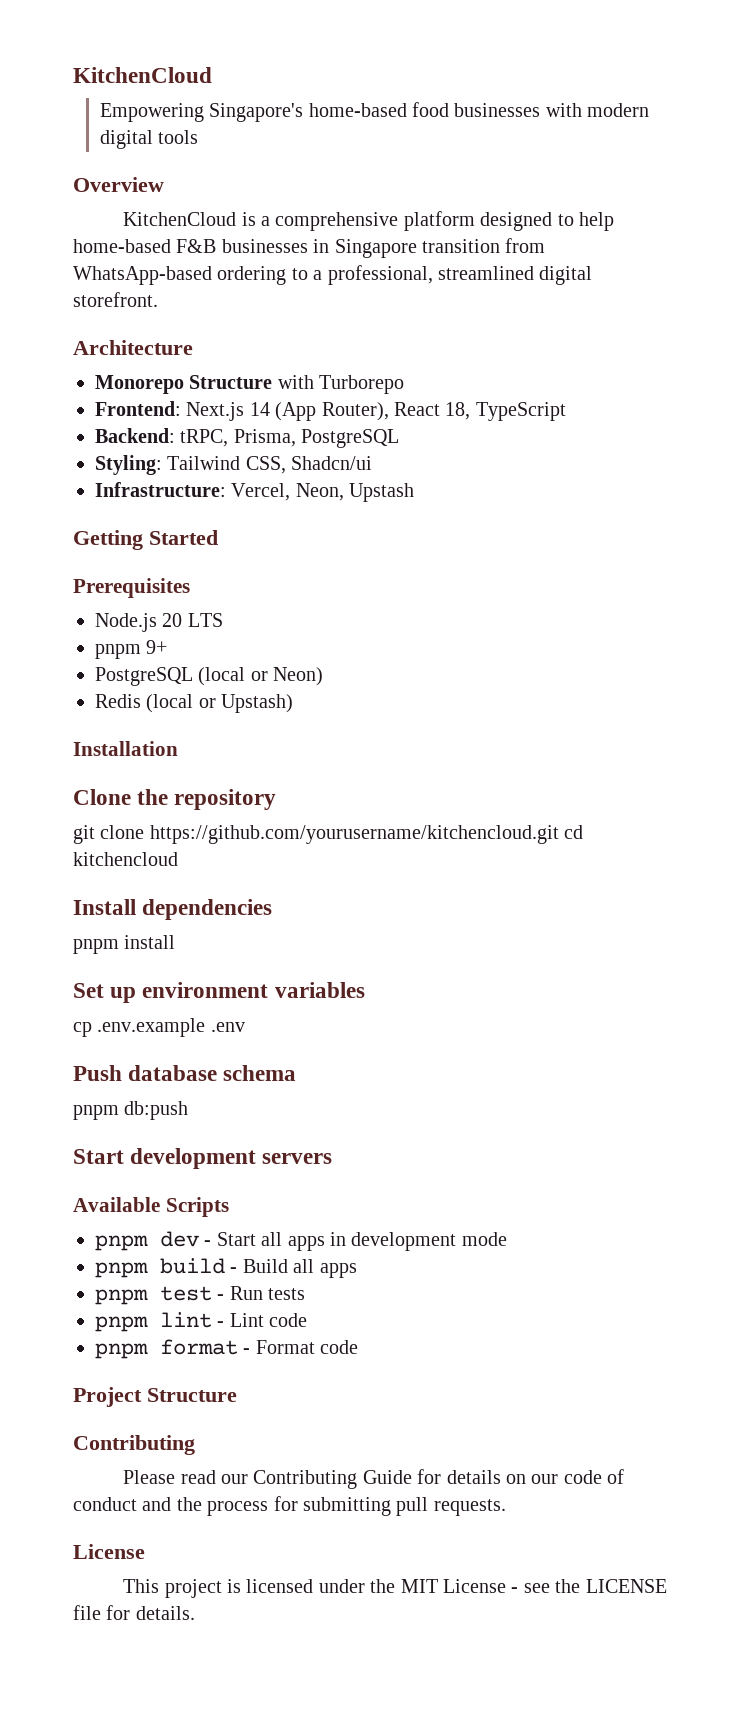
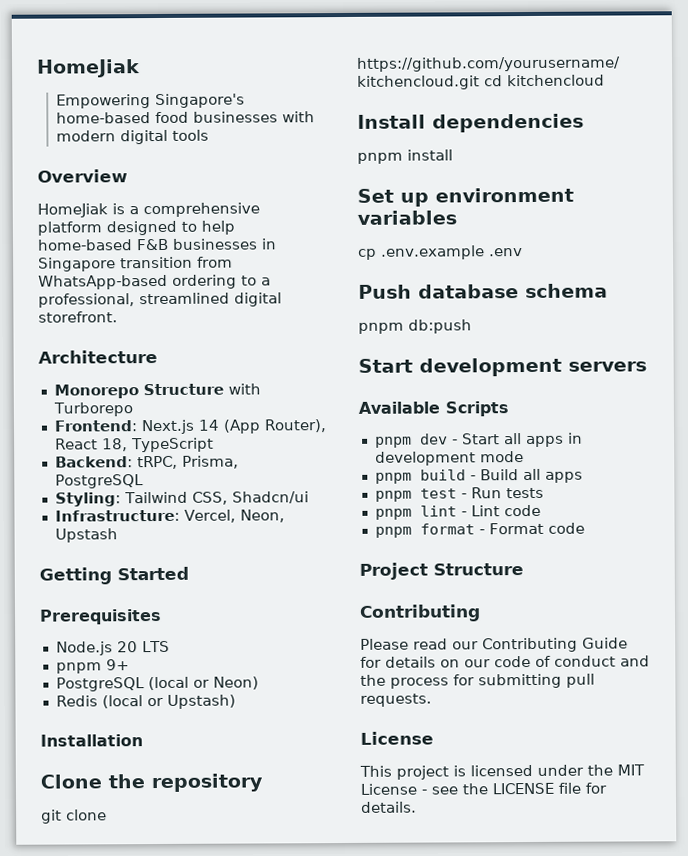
[73,67,212,83] KitchenCloud -> [37,59,140,78] HomeJiak
[123,212,237,226] KitchenCloud -> [37,203,108,218] HomeJiak

